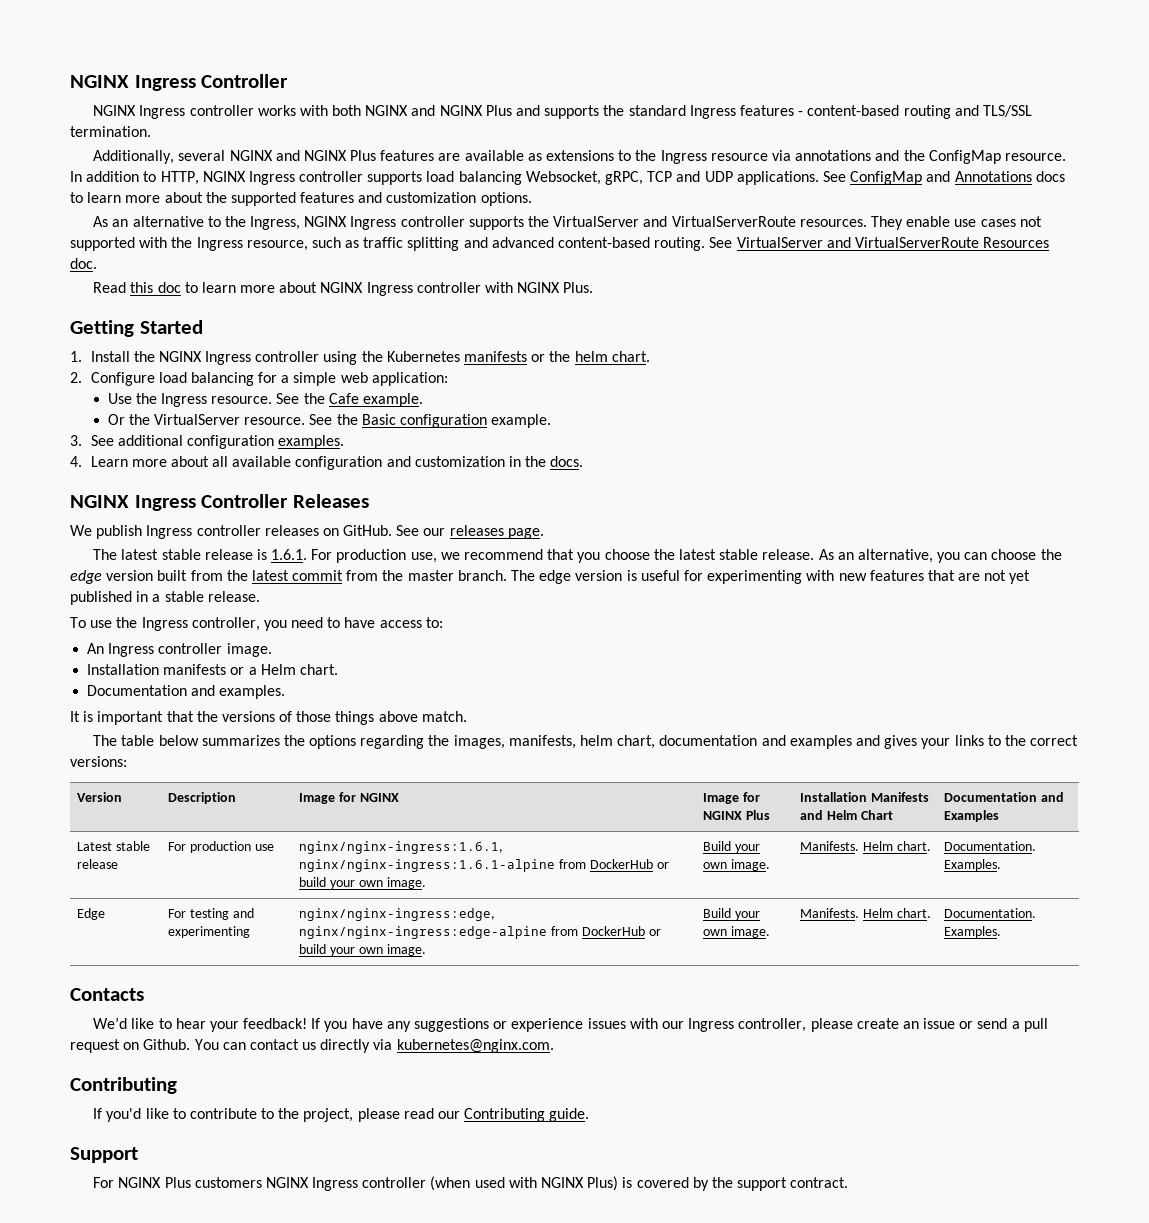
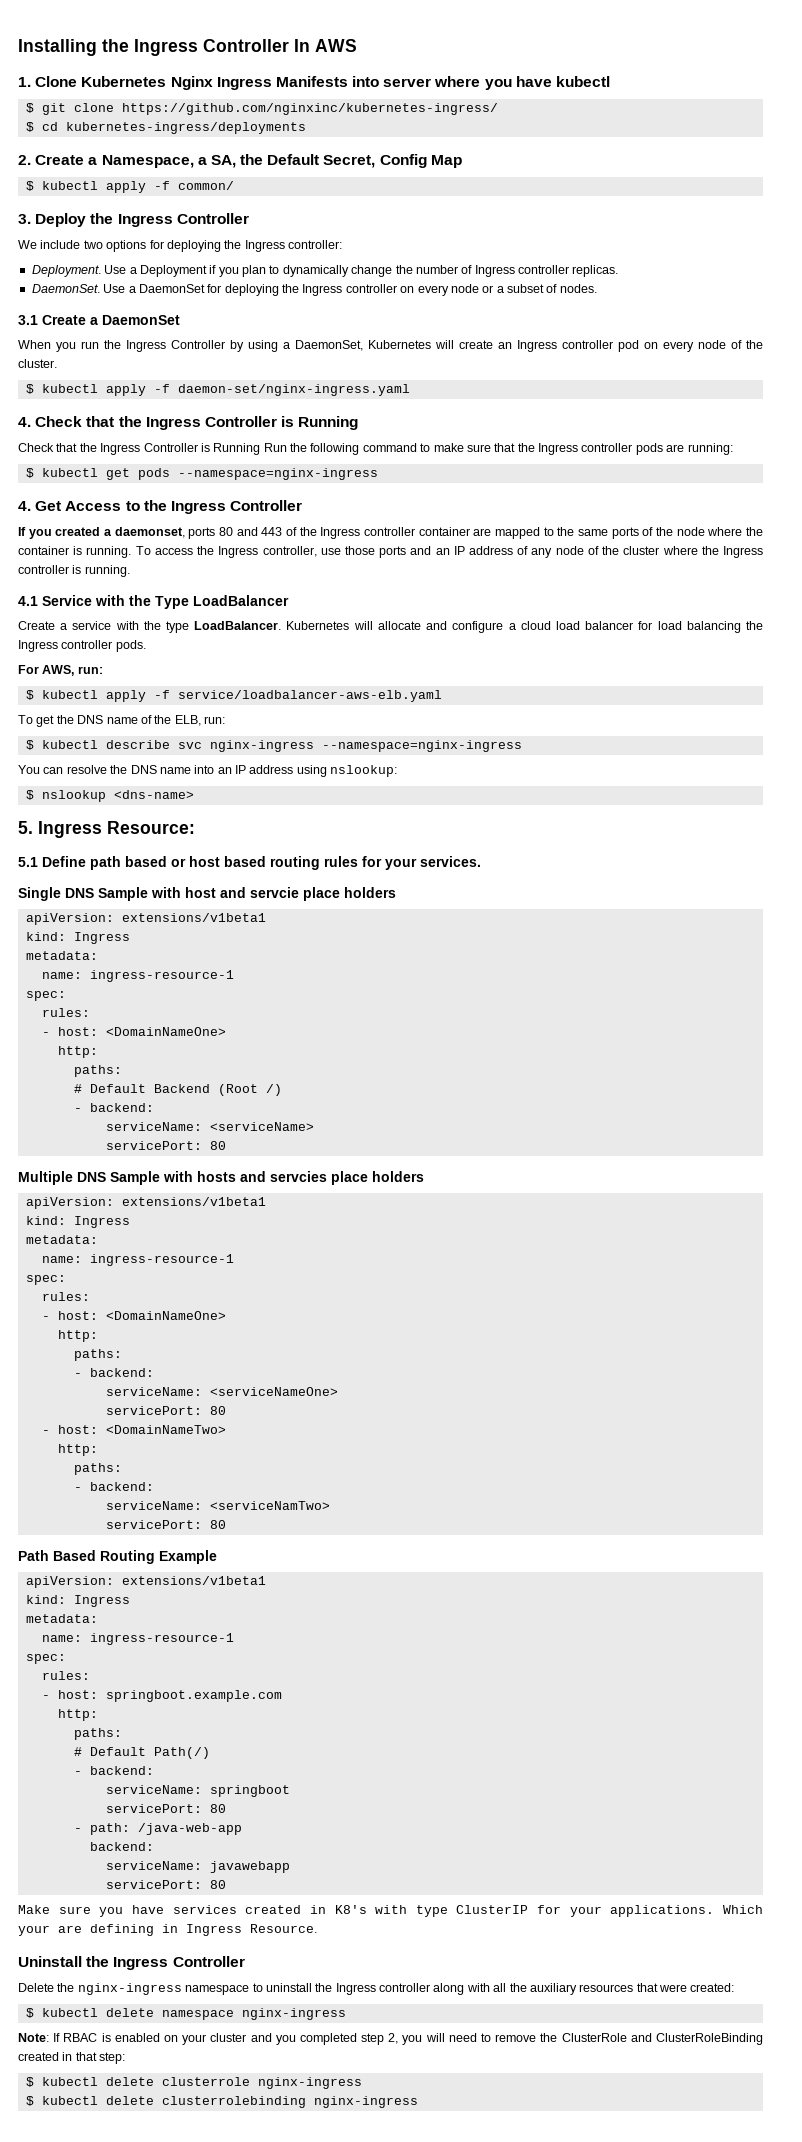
[70,74,289,91] [93,105,1032,119] [70,126,151,137] [93,150,1066,164] [70,171,1065,185] [70,192,532,206] [93,216,1042,230] [70,237,1050,251] [70,258,97,269] [93,282,594,296] [70,320,203,337] [70,351,650,365] [70,372,448,386] [107,393,423,407] [107,414,552,428] [70,435,345,449] [70,456,584,470] [70,494,370,511] [70,525,544,539] [93,549,1062,563] [70,570,1031,584] [70,591,260,605] [70,617,443,631] [87,643,272,657] [87,664,338,675] [87,685,286,699] [70,711,467,725] [93,735,1079,749] [70,756,127,767] [77,792,123,802] [168,792,237,804] [299,792,399,804] [703,792,760,804] [703,810,770,820] [800,792,929,802] [800,810,893,820] [944,792,1064,802] [944,810,1000,822] [77,841,150,851] [77,859,119,869] [168,841,274,853] [299,841,504,854] [299,859,669,872] [299,877,426,889] [703,841,760,853] [703,859,770,871] [800,841,931,851] [944,841,1037,851] [944,859,1002,871] [77,908,106,920] [168,908,254,920] [168,926,251,938] [299,908,496,921] [299,926,661,939] [299,944,426,956] [703,908,760,920] [703,926,770,938] [800,908,931,918] [944,908,1037,918] [944,926,1002,938] [70,988,144,1001] [93,1017,1048,1032] [70,1039,554,1053] [70,1077,177,1094] [93,1108,590,1122] [70,1147,138,1163] [93,1176,849,1191] NGINX Ingress Controller // NGINX Ingress controller works with both NGINX and NGINX Plus and supports the standard Ingress features - content-based routing and TLS/SSL termination. // Additionally, several NGINX and NGINX Plus features are available as extensions to the Ingress resource via annotations and the ConfigMap resource. In addition to HTTP, NGINX Ingress controller supports load balancing Websocket, gRPC, TCP and UDP applications. See ConfigMap and Annotations docs to learn more about the supported features and customization options. // As an alternative to the Ingress, NGINX Ingress controller supports the VirtualServer and VirtualServerRoute resources. They enable use cases not supported with the Ingress resource, such as traffic splitting and advanced content-based routing. See VirtualServer and VirtualServerRoute Resources doc. // Read this doc to learn more about NGINX Ingress controller with NGINX Plus. // Getting Started // 1. Install the NGINX Ingress controller using the Kubernetes manifests or the helm chart. // 2. Configure load balancing for a simple web application: // Use the Ingress resource. See the Cafe example. // Or the VirtualServer resource. See the Basic configuration example. // 3. See additional configuration examples. // 4. Learn more about all available configuration and customization in the docs. // NGINX Ingress Controller Releases // We publish Ingress controller releases on GitHub. See our releases page. // The latest stable release is 1.6.1. For production use, we recommend that you choose the latest stable release. As an alternative, you can choose the edge version built from the latest commit from the master branch. The edge version is useful for experimenting with new features that are not yet published in a stable release. // To use the Ingress controller, you need to have access to: // An Ingress controller image. // Installation manifests or a Helm chart. // Documentation and examples. // It is important that the versions of those things above match. // The table below summarizes the options regarding the images, manifests, helm chart, documentation and examples and gives your links to the correct versions: // Version | Description | Image for NGINX | Image for NGINX Plus | Installation Manifests and Helm Chart | Documentation and Examples // Latest stable release | For production use | nginx/nginx-ingress:1.6.1, nginx/nginx-ingress:1.6.1-alpine from DockerHub or build your own image. | Build your own image. | Manifests. Helm chart. | Documentation. Examples. // Edge | For testing and experimenting | nginx/nginx-ingress:edge, nginx/nginx-ingress:edge-alpine from DockerHub or build your own image. | Build your own image. | Manifests. Helm chart. | Documentation. Examples. // Contacts // We’d like to hear your feedback! If you have any suggestions or experience issues with our Ingress controller, please create an issue or send a pull request on Github. You can contact us directly via kubernetes@nginx.com. // Contributing // If you'd like to contribute to the project, please read our Contributing guide. // Support // For NGINX Plus customers NGINX Ingress controller (when used with NGINX Plus) is covered by the support contract. -> [18,39,357,56] [18,76,611,90] [25,103,498,115] [25,122,306,134] [18,154,462,168] [25,181,234,193] [18,213,249,227] [18,240,342,252] [31,265,619,277] [31,284,597,296] [18,315,180,325] [18,340,763,352] [18,359,57,368] [25,384,410,396] [18,416,359,430] [18,443,733,455] [25,468,378,480] [18,500,303,514] [18,527,763,539] [18,546,764,558] [18,565,130,577] [18,595,289,609] [18,621,764,633] [18,640,146,652] [18,665,103,676] [25,690,442,702] [18,715,225,727] [25,740,522,752] [18,765,398,777] [25,790,194,802] [18,821,195,838] [18,856,481,870] [18,887,396,901] [25,913,266,925] [25,932,130,944] [25,951,98,960] [41,970,234,982] [25,991,66,1001] [41,1008,90,1017] [41,1027,226,1036] [57,1046,98,1058] [73,1065,122,1077] [73,1084,282,1096] [73,1103,154,1112] [105,1122,314,1131] [105,1141,226,1150] [18,1171,424,1185] [25,1197,266,1209] [25,1216,130,1228] [25,1235,98,1244] [41,1254,234,1266] [25,1275,66,1285] [41,1292,90,1301] [41,1311,226,1320] [57,1330,98,1342] [73,1349,122,1361] [73,1368,154,1377] [105,1387,338,1396] [105,1406,226,1415] [41,1425,226,1434] [57,1444,98,1456] [73,1463,122,1475] [73,1482,154,1491] [105,1501,330,1510] [105,1520,226,1529] [18,1550,217,1564] [25,1576,266,1588] [25,1595,130,1607] [25,1614,98,1623] [41,1633,234,1645] [25,1654,66,1664] [41,1671,90,1680] [41,1690,282,1702] [57,1709,98,1721] [73,1728,122,1740] [73,1747,210,1759] [73,1766,154,1775] [105,1785,290,1797] [105,1804,226,1813] [73,1823,242,1835] [89,1842,154,1851] [105,1861,290,1873] [105,1880,226,1889] [18,1905,763,1917] [18,1924,317,1936] [18,1956,245,1970] [18,1983,735,1995] [25,2008,346,2020] [18,2033,763,2045] [18,2052,126,2064] [25,2077,362,2089] [25,2096,418,2108] Installing the Ingress Controller In AWS // 1. Clone Kubernetes Nginx Ingress Manifests into server where you have kubectl // $ git clone https://github.com/nginxinc/kubernetes-ingress/ // $ cd kubernetes-ingress/deployments // 2. Create a Namespace, a SA, the Default Secret, Config Map // $ kubectl apply -f common/ // 3. Deploy the Ingress Controller // We include two options for deploying the Ingress controller: // Deployment. Use a Deployment if you plan to dynamically change the number of Ingress controller replicas. // DaemonSet. Use a DaemonSet for deploying the Ingress controller on every node or a subset of nodes. // 3.1 Create a DaemonSet // When you run the Ingress Controller by using a DaemonSet, Kubernetes will create an Ingress controller pod on every node of the cluster. // $ kubectl apply -f daemon-set/nginx-ingress.yaml // 4. Check that the Ingress Controller is Running // Check that the Ingress Controller is Running Run the following command to make sure that the Ingress controller pods are running: // $ kubectl get pods --namespace=nginx-ingress // 4. Get Access to the Ingress Controller // If you created a daemonset, ports 80 and 443 of the Ingress controller container are mapped to the same ports of the node where the container is running. To access the Ingress controller, use those ports and an IP address of any node of the cluster where the Ingress controller is running. // 4.1 Service with the Type LoadBalancer // Create a service with the type LoadBalancer. Kubernetes will allocate and configure a cloud load balancer for load balancing the Ingress controller pods. // For AWS, run: // $ kubectl apply -f service/loadbalancer-aws-elb.yaml // To get the DNS name of the ELB, run: // $ kubectl describe svc nginx-ingress --namespace=nginx-ingress // You can resolve the DNS name into an IP address using nslookup: // $ nslookup <dns-name> // 5. Ingress Resource: // 5.1 Define path based or host based routing rules for your services. // Single DNS Sample with host and servcie place holders // apiVersion: extensions/v1beta1 // kind: Ingress // metadata: // name: ingress-resource-1 // spec: // rules: // - host: <DomainNameOne> // http: // paths: // # Default Backend (Root /) // - backend: // serviceName: <serviceName> // servicePort: 80 // Multiple DNS Sample with hosts and servcies place holders // apiVersion: extensions/v1beta1 // kind: Ingress // metadata: // name: ingress-resource-1 // spec: // rules: // - host: <DomainNameOne> // http: // paths: // - backend: // serviceName: <serviceNameOne> // servicePort: 80 // - host: <DomainNameTwo> // http: // paths: // - backend: // serviceName: <serviceNamTwo> // servicePort: 80 // Path Based Routing Example // apiVersion: extensions/v1beta1 // kind: Ingress // metadata: // name: ingress-resource-1 // spec: // rules: // - host: springboot.example.com // http: // paths: // # Default Path(/) // - backend: // serviceName: springboot // servicePort: 80 // - path: /java-web-app // backend: // serviceName: javawebapp // servicePort: 80 // Make sure you have services created in K8's with type ClusterIP for your applications. Which your are defining in Ingress Resource. // Uninstall the Ingress Controller // Delete the nginx-ingress namespace to uninstall the Ingress controller along with all the auxiliary resources that were created: // $ kubectl delete namespace nginx-ingress // Note: If RBAC is enabled on your cluster and you completed step 2, you will need to remove the ClusterRole and ClusterRoleBinding created in that step: // $ kubectl delete clusterrole nginx-ingress // $ kubectl delete clusterrolebinding nginx-ingress

